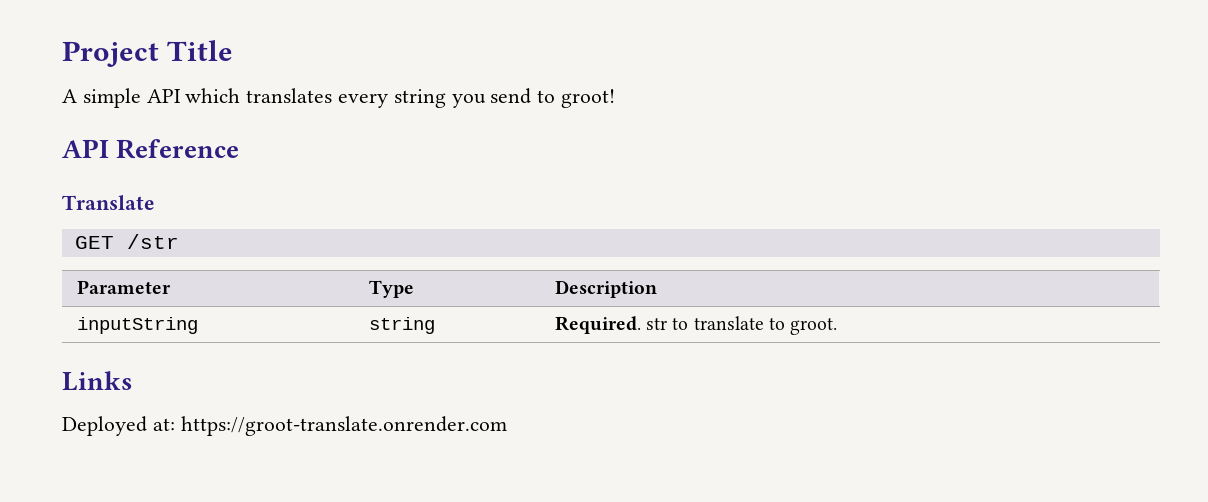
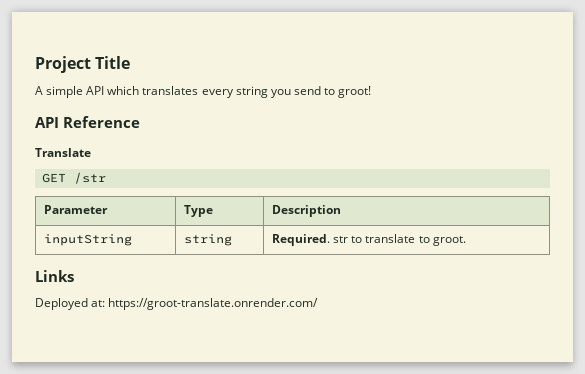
[180,416,507,436] https://groot-translate.onrender.com -> [108,298,319,310] https://groot-translate.onrender.com/

